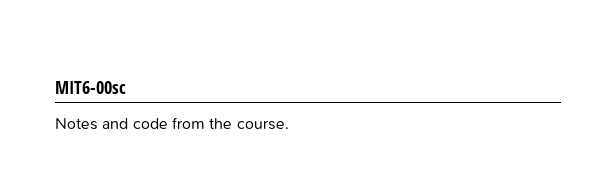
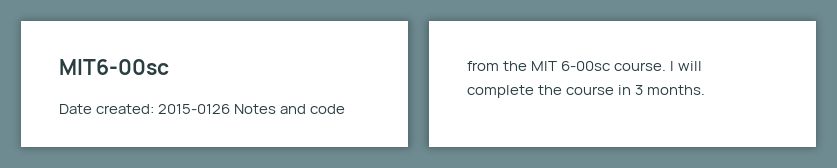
(126, 87) none -> [59,104,231,114] Date created: 2015-0126
[236,120,289,130] course. -> [531,61,703,71] [467,85,706,98] MIT 6-00sc course. I will complete the course in 3 months.

